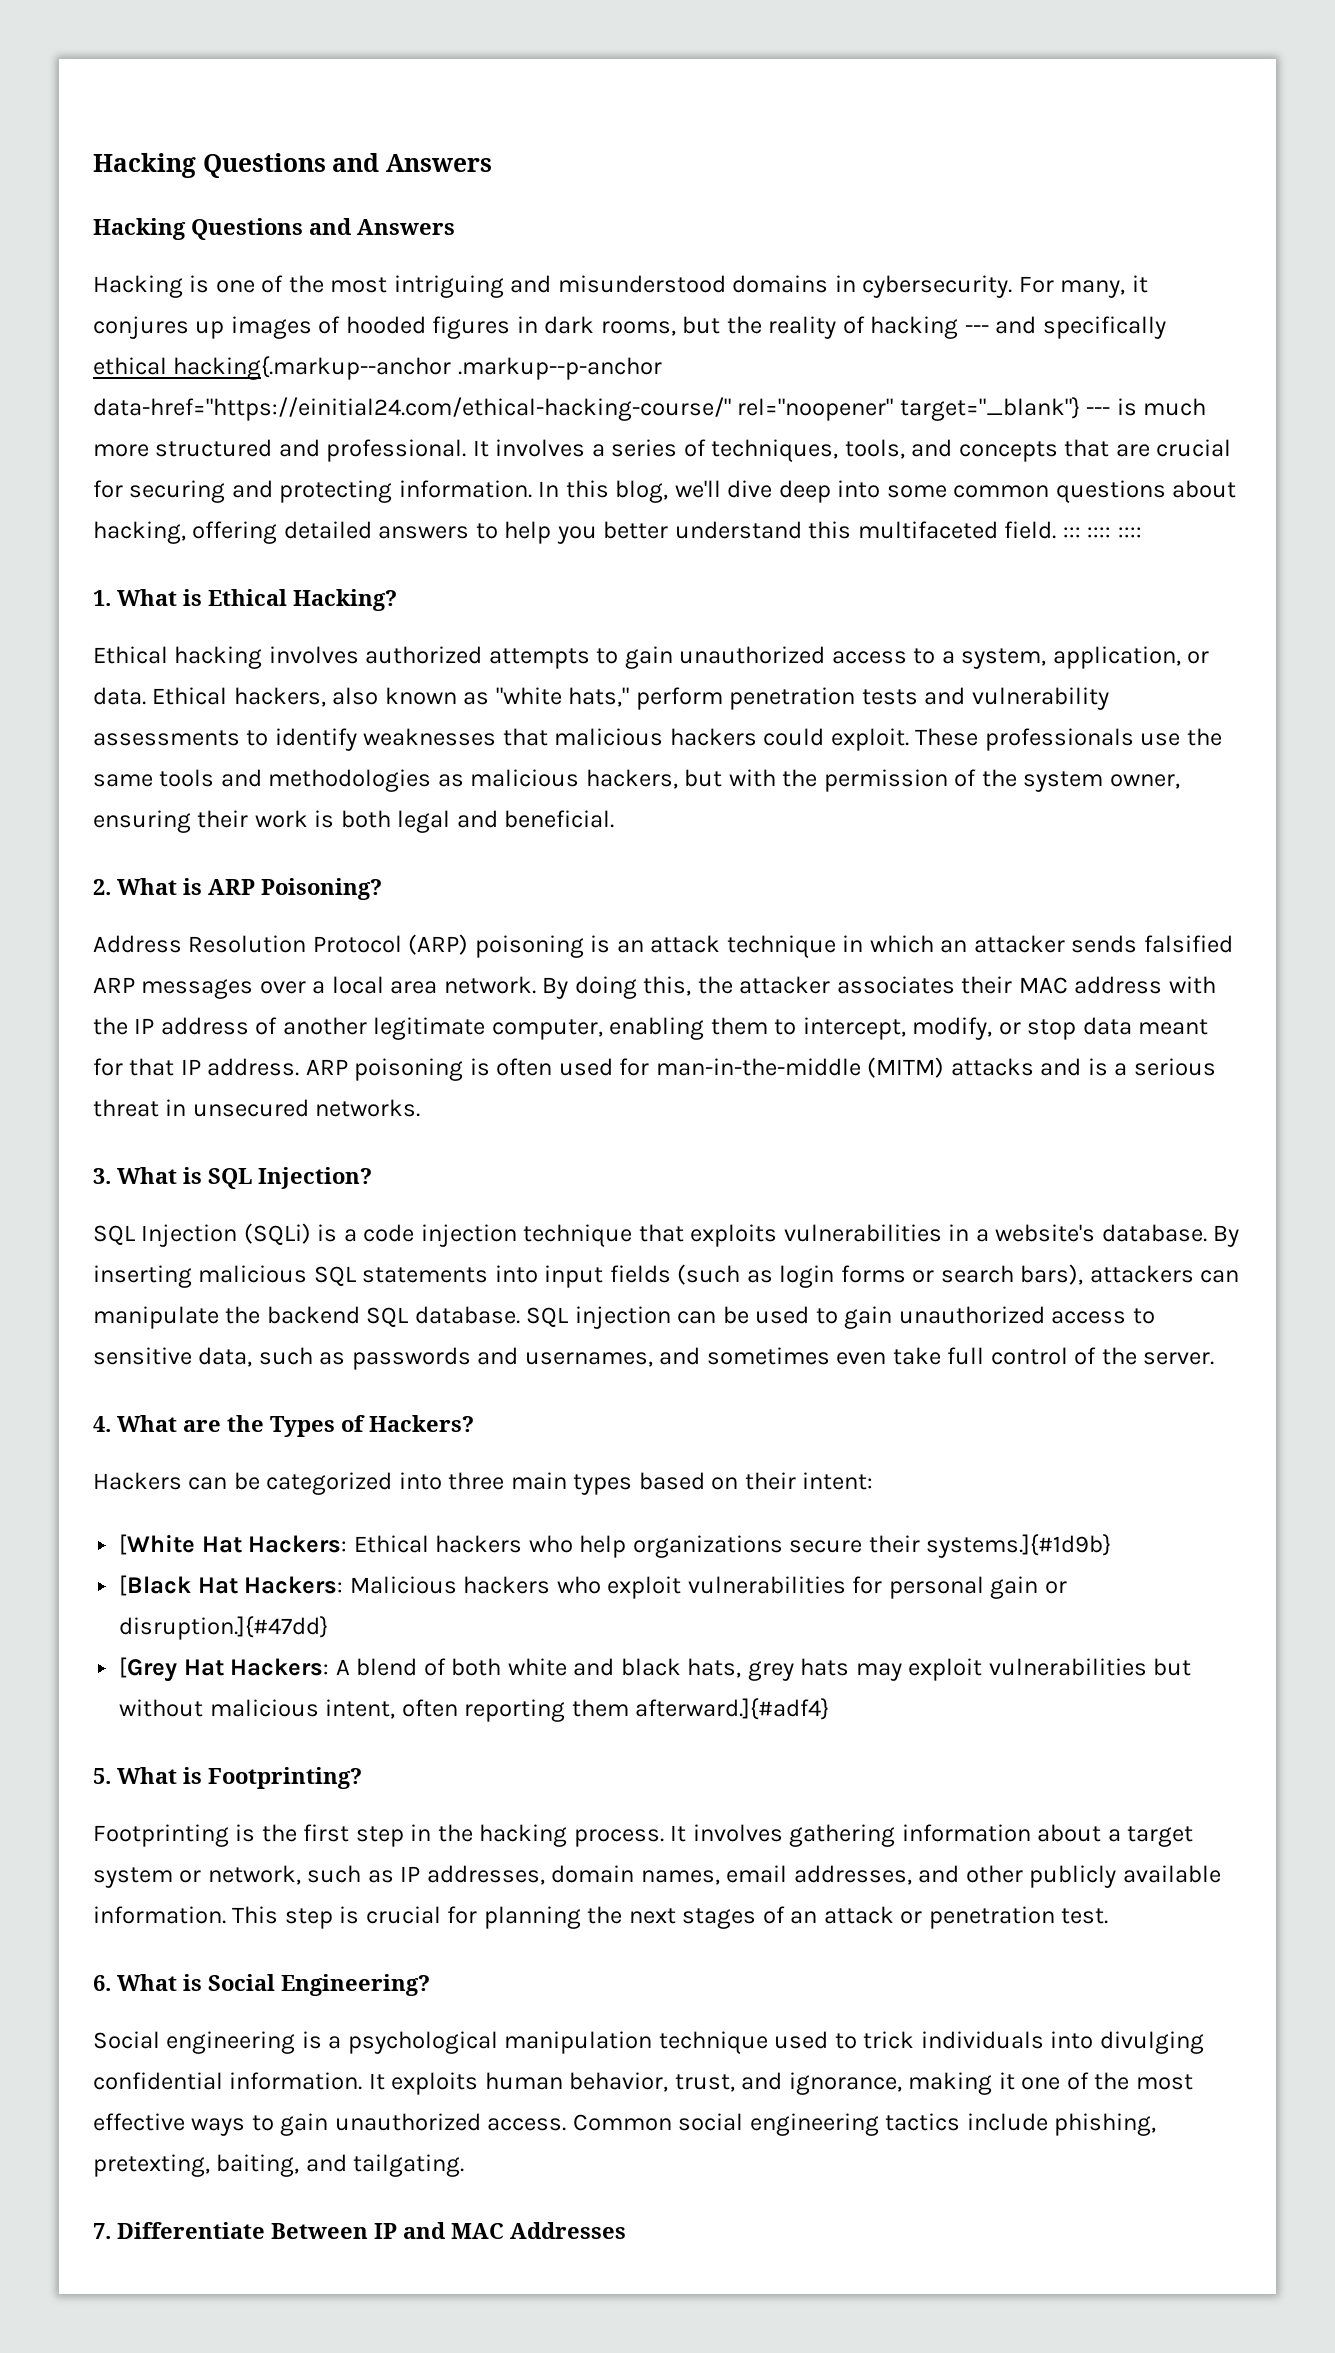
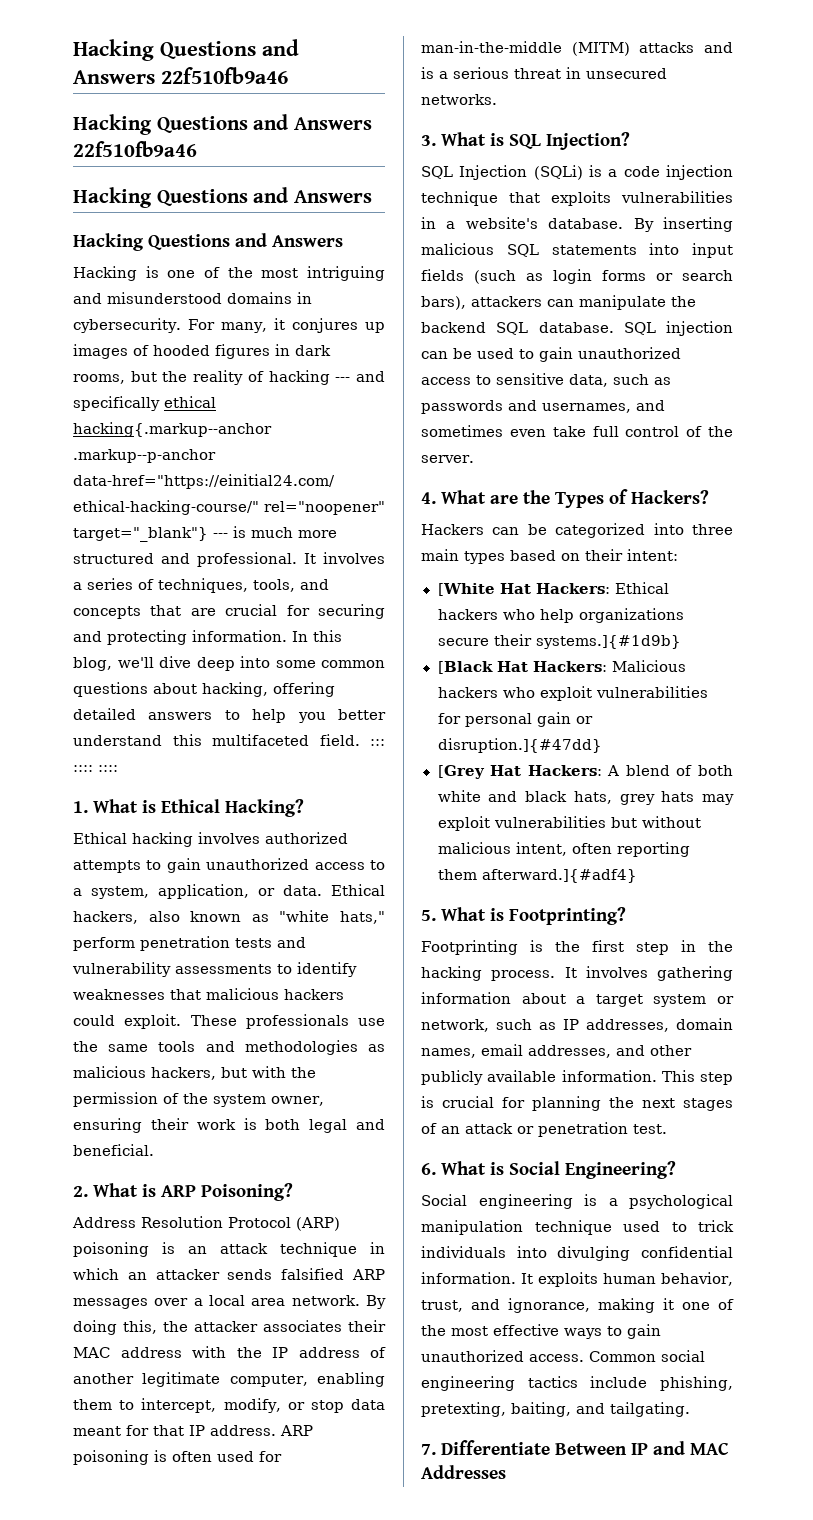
[93,153,492,178] Hacking Questions and Answers -> [73,39,299,61] [73,67,288,84] [73,114,372,135] [73,141,197,157] [73,187,372,208] Hacking Questions and Answers 22f510fb9a46 // Hacking Questions and Answers 22f510fb9a46 // Hacking Questions and Answers

